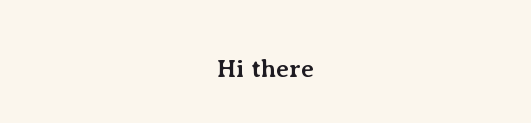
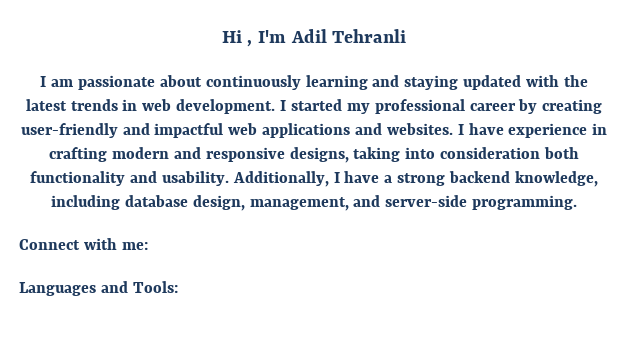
[250,59,314,77] there -> [247,29,407,47] [40,75,588,90] [25,99,603,114] [20,123,608,138] [49,147,579,163] [30,171,598,187] [50,195,578,211] [19,238,148,250] [19,281,178,296] , I'm Adil Tehranli // I am passionate about continuously learning and staying updated with the latest trends in web development. I started my professional career by creating user-friendly and impactful web applications and websites. I have experience in crafting modern and responsive designs, taking into consideration both functionality and usability. Additionally, I have a strong backend knowledge, including database design, management, and server-side programming. // Connect with me: // Languages and Tools:

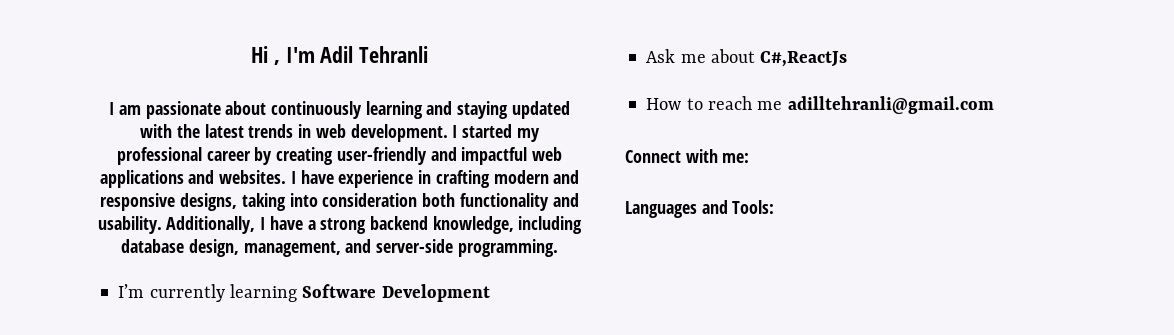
(578, 202) none -> [118,284,490,302] [646,49,848,67] [646,96,994,114] // I’m currently learning Software Development // Ask me about C#,ReactJs // How to reach me adilltehranli@gmail.com

